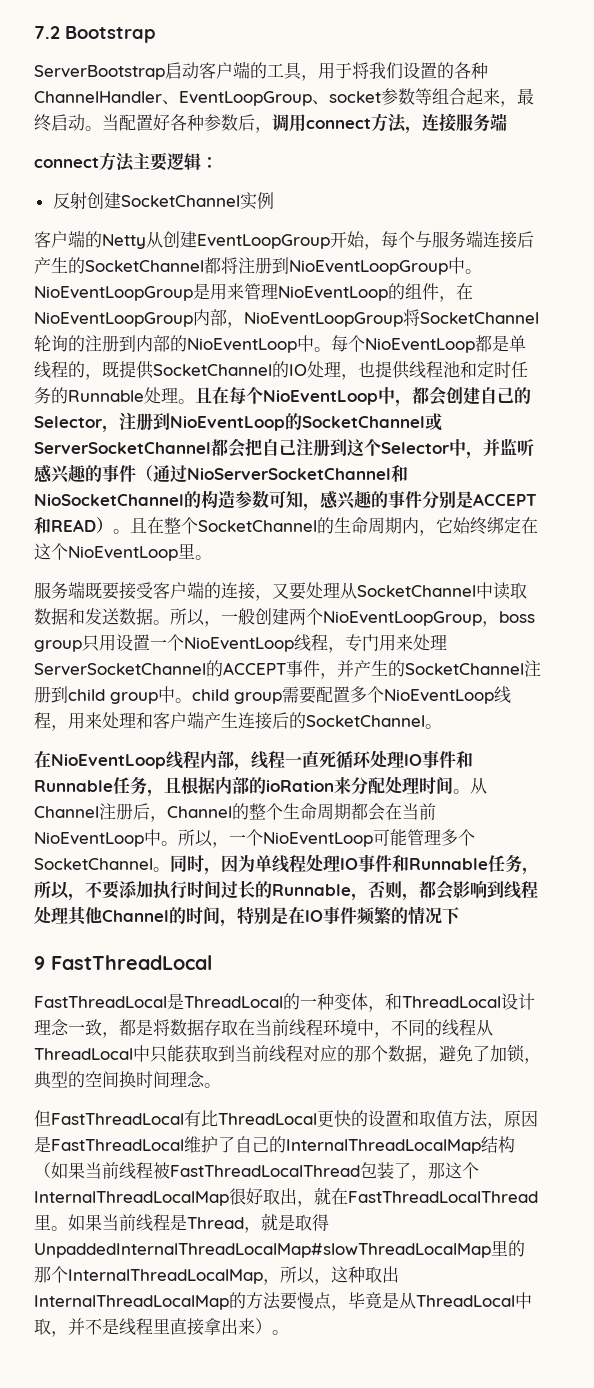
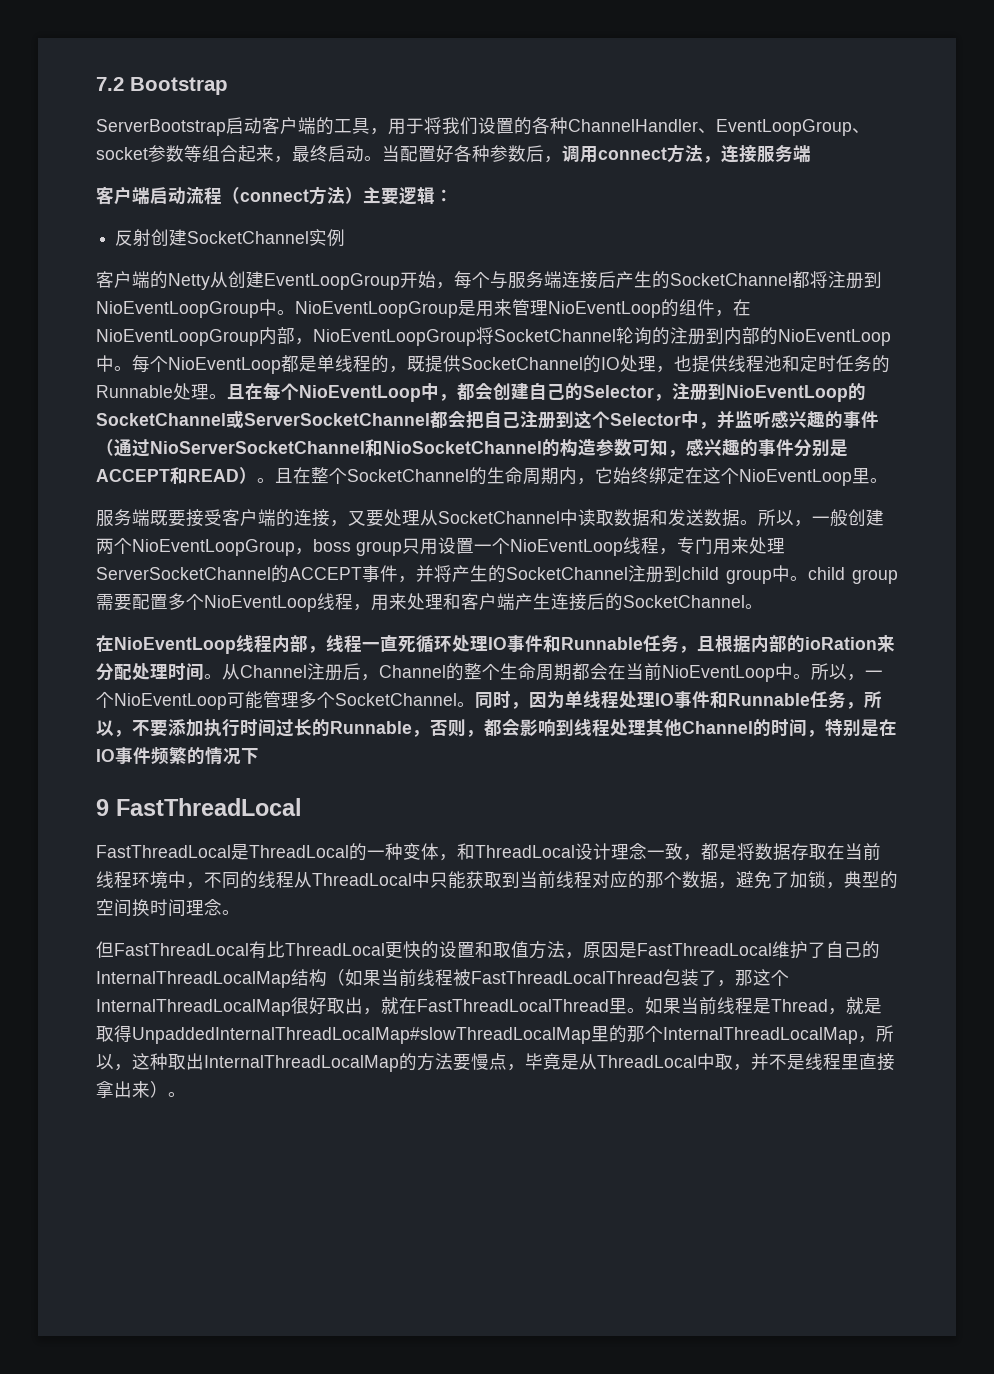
[34,152,135,172] connect方法 -> [96,186,363,205] 客户端启动流程（connect方法）
(354, 668) none -> [434,565,452,582] 将

